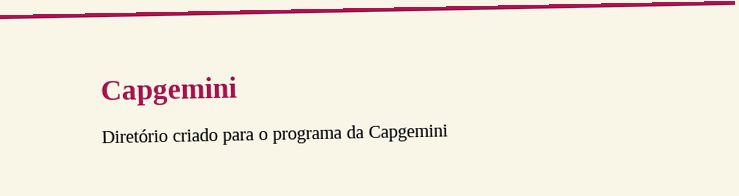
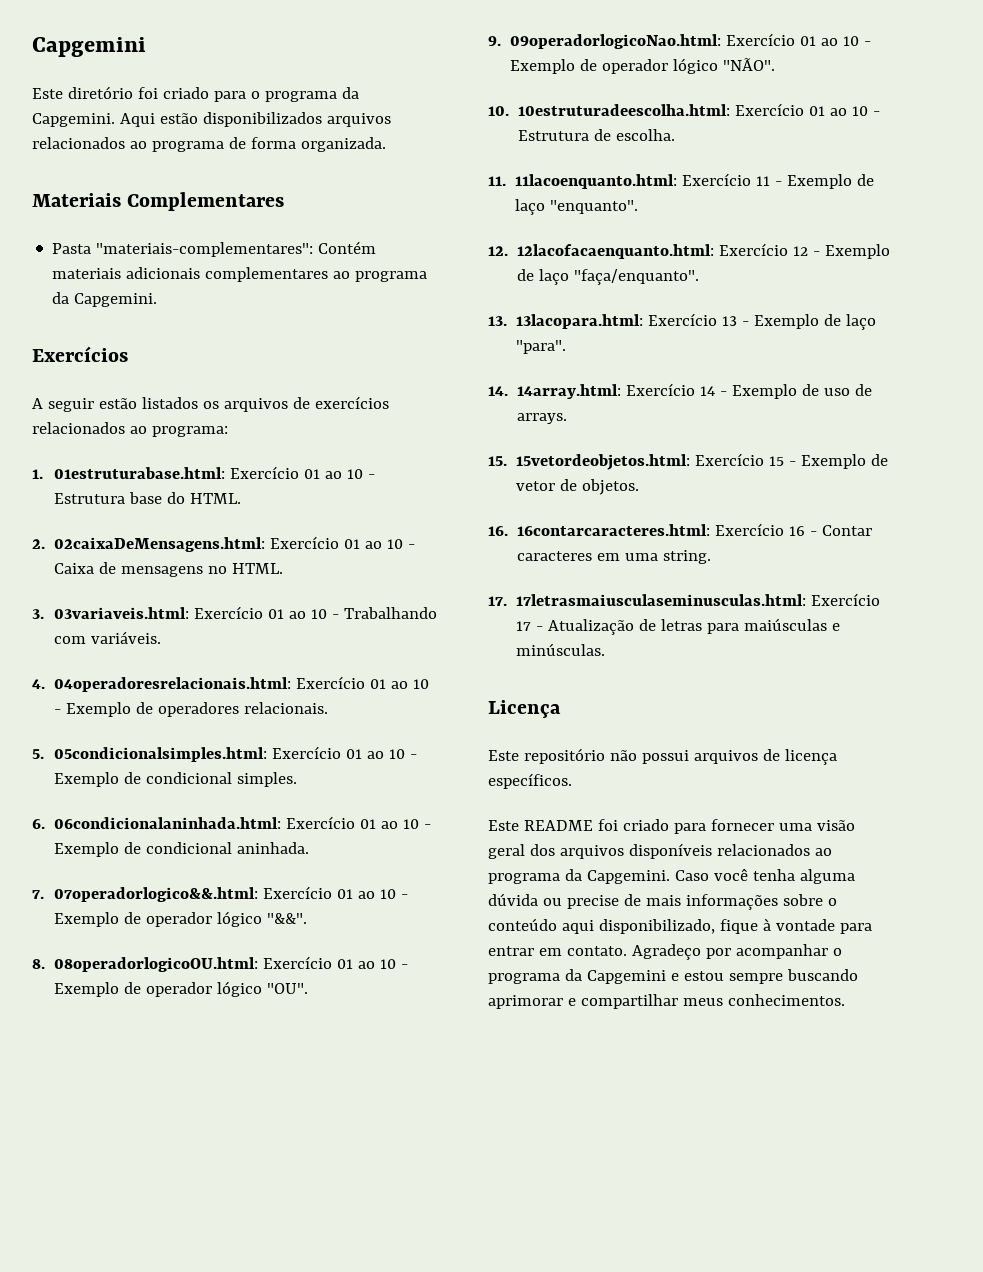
[101,128,168,144] Diretório -> [32,86,158,99] Este diretório foi
[368,124,448,143] Capgemini -> [32,112,391,127] [32,137,386,152] [32,192,285,211] [52,241,377,257] [52,267,428,282] [52,292,158,307] [32,346,128,362] [32,396,389,412] [32,422,228,437] [32,466,375,479] [53,492,241,504] [32,536,416,552] [54,562,284,577] [32,606,437,619] [53,631,161,644] [32,676,430,692] [54,702,329,717] [32,746,417,762] [53,772,297,787] [32,816,432,829] [54,842,310,857] [32,886,408,902] [53,911,307,927] [32,956,409,972] [54,981,309,997] [488,33,872,49] [510,58,776,74] [488,103,881,116] [518,129,676,141] [488,173,875,189] [515,199,639,215] [488,243,891,259] [517,269,700,285] [488,313,877,330] [516,340,567,354] [488,383,873,399] [517,413,568,424] [488,453,889,470] [516,479,640,495] [488,523,873,536] [517,550,712,564] [488,593,881,606] [516,618,841,635] [516,643,606,656] [488,700,561,718] [488,748,837,765] [488,773,572,789] [488,819,855,834] [488,843,832,859] [488,869,855,884] [488,893,837,910] [488,918,872,934] [488,944,842,960] [488,969,858,984] [488,994,845,1009] Capgemini. Aqui estão disponibilizados arquivos relacionados ao programa de forma organizada. // Materiais Complementares // Pasta "materiais-complementares": Contém materiais adicionais complementares ao programa da Capgemini. // Exercícios // A seguir estão listados os arquivos de exercícios relacionados ao programa: // 1. 01estruturabase.html: Exercício 01 ao 10 - Estrutura base do HTML. // 2. 02caixaDeMensagens.html: Exercício 01 ao 10 - Caixa de mensagens no HTML. // 3. 03variaveis.html: Exercício 01 ao 10 - Trabalhando com variáveis. // 4. 04operadoresrelacionais.html: Exercício 01 ao 10 - Exemplo de operadores relacionais. // 5. 05condicionalsimples.html: Exercício 01 ao 10 - Exemplo de condicional simples. // 6. 06condicionalaninhada.html: Exercício 01 ao 10 - Exemplo de condicional aninhada. // 7. 07operadorlogico&&.html: Exercício 01 ao 10 - Exemplo de operador lógico "&&". // 8. 08operadorlogicoOU.html: Exercício 01 ao 10 - Exemplo de operador lógico "OU". // 9. 09operadorlogicoNao.html: Exercício 01 ao 10 - Exemplo de operador lógico "NÃO". // 10. 10estruturadeescolha.html: Exercício 01 ao 10 - Estrutura de escolha. // 11. 11lacoenquanto.html: Exercício 11 - Exemplo de laço "enquanto". // 12. 12lacofacaenquanto.html: Exercício 12 - Exemplo de laço "faça/enquanto". // 13. 13lacopara.html: Exercício 13 - Exemplo de laço "para". // 14. 14array.html: Exercício 14 - Exemplo de uso de arrays. // 15. 15vetordeobjetos.html: Exercício 15 - Exemplo de vetor de objetos. // 16. 16contarcaracteres.html: Exercício 16 - Contar caracteres em uma string. // 17. 17letrasmaiusculaseminusculas.html: Exercício 17 - Atualização de letras para maiúsculas e minúsculas. // Licença // Este repositório não possui arquivos de licença específicos. // Este README foi criado para fornecer uma visão geral dos arquivos disponíveis relacionados ao programa da Capgemini. Caso você tenha alguma dúvida ou precise de mais informações sobre o conteúdo aqui disponibilizado, fique à vontade para entrar em contato. Agradeço por acompanhar o programa da Capgemini e estou sempre buscando aprimorar e compartilhar meus conhecimentos.

